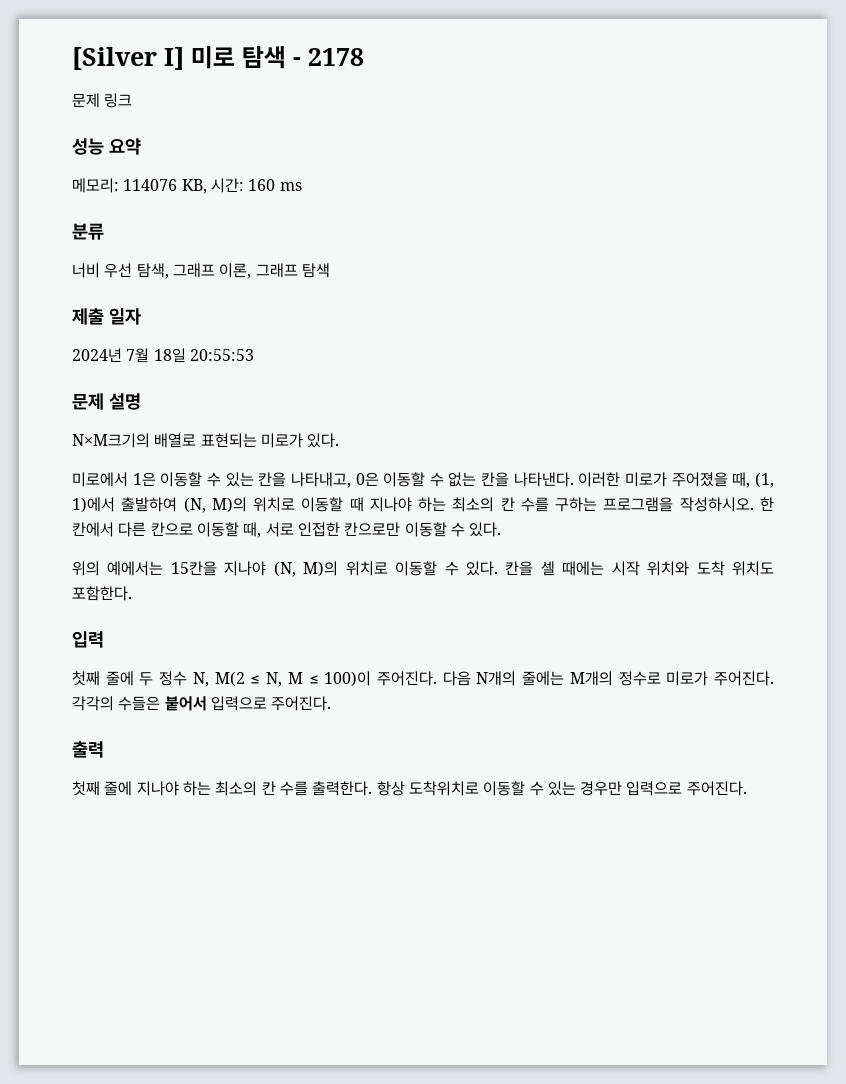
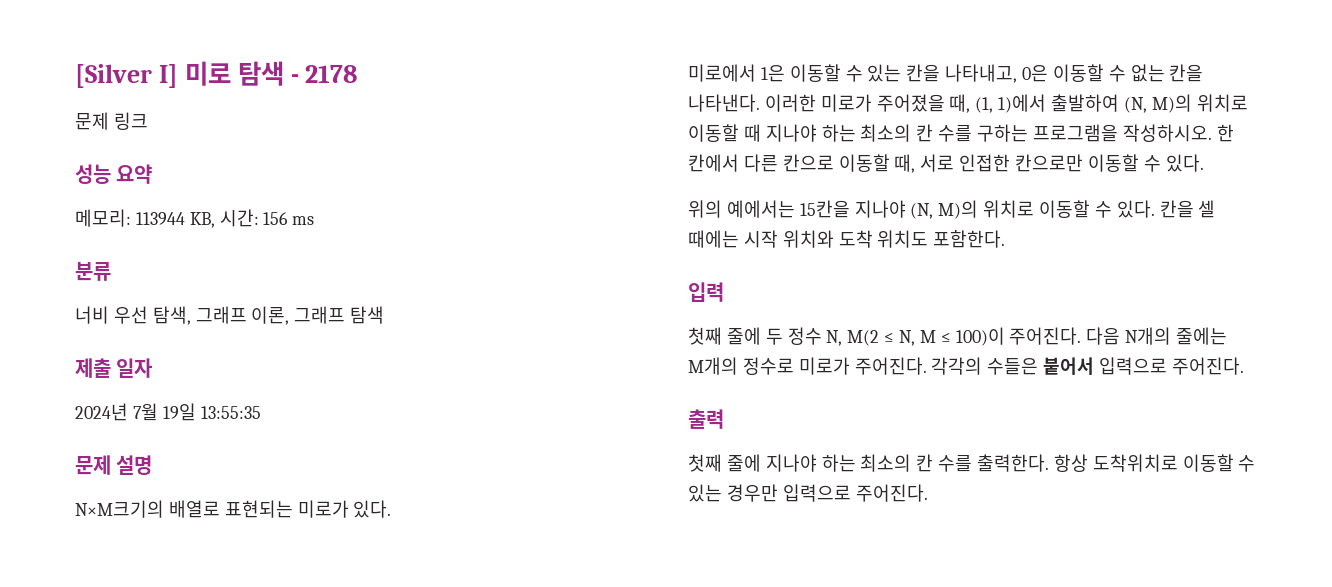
[123,179,178,191] 114076 -> [135,212,185,225] 113944
[248,179,276,191] 160 -> [263,212,289,225] 156
[153,348,254,363] 18일 20:55:53 -> [162,403,261,421] 19일 13:55:35

